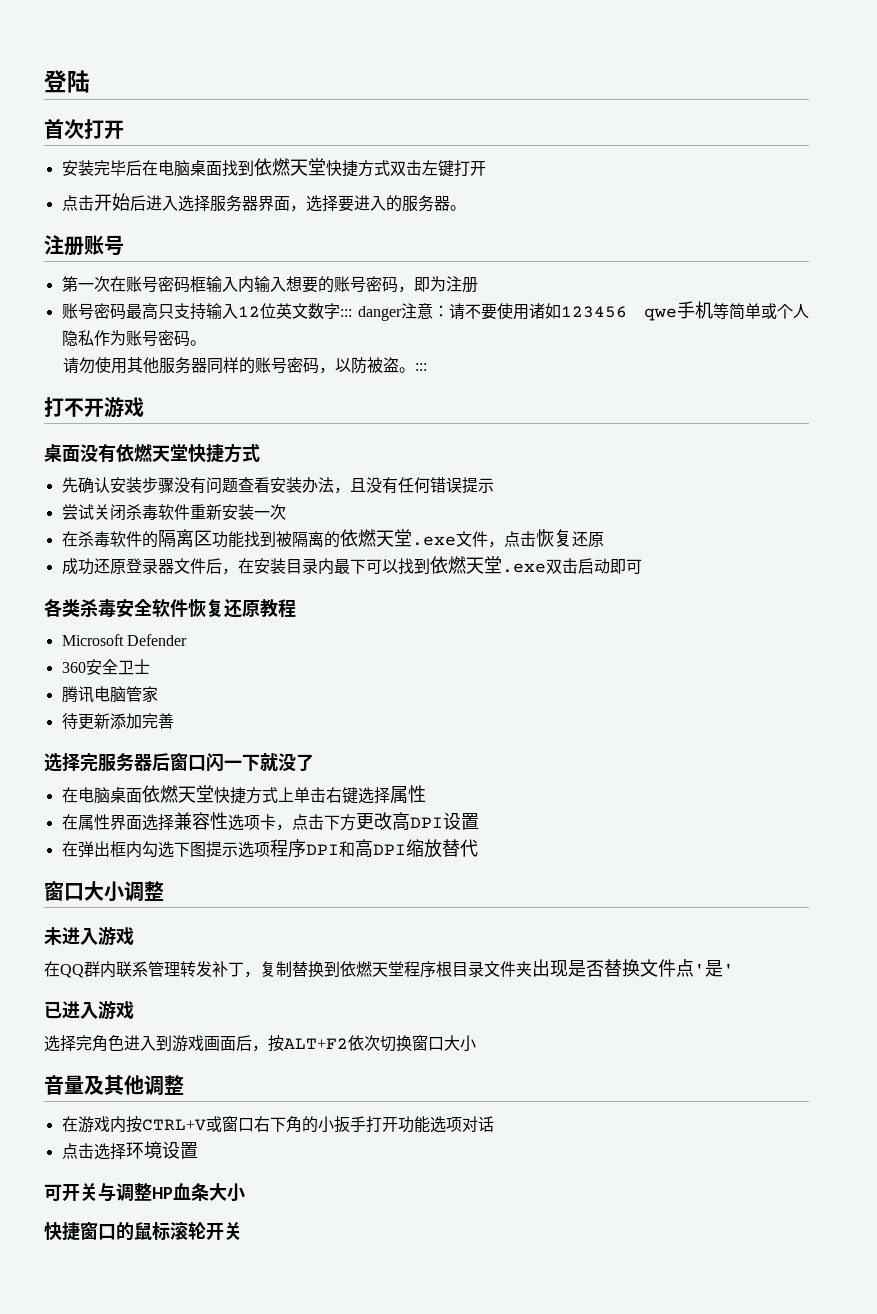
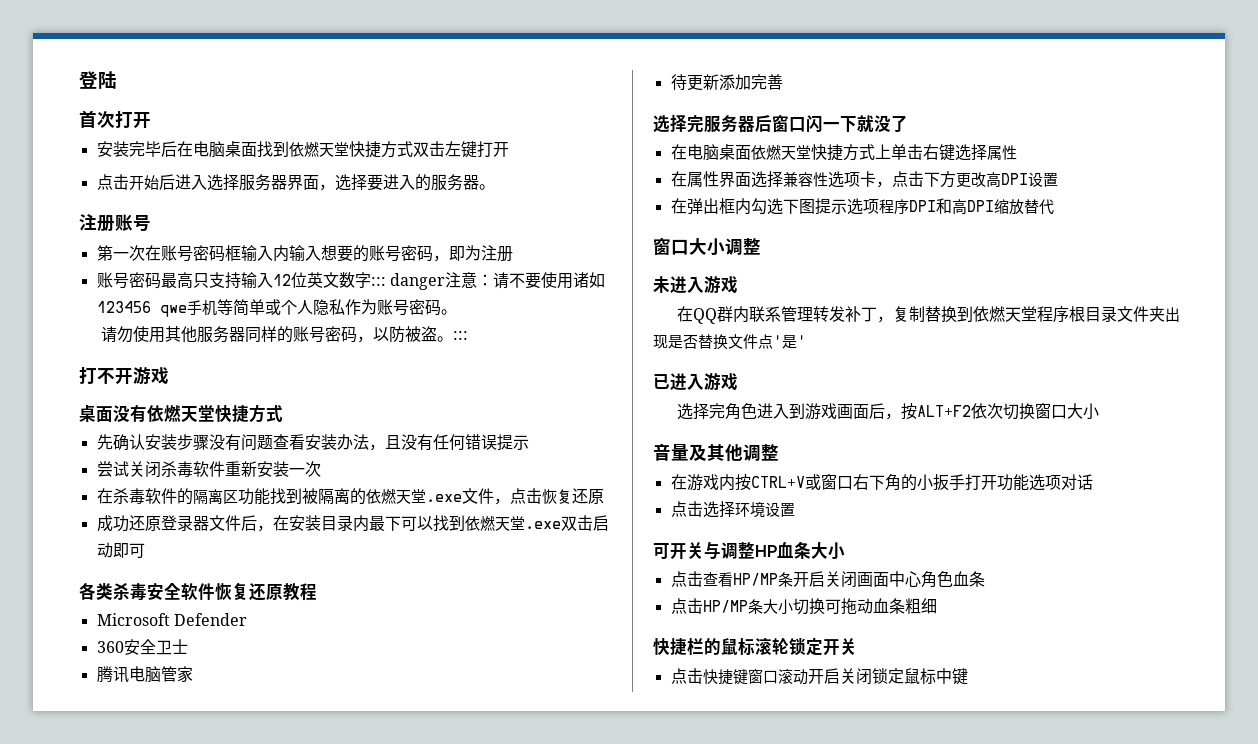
[44,1222,116,1241] // 快捷窗口 -> [670,571,985,588] [670,598,937,615] [653,638,704,656] // 点击查看HP/MP条开启关闭画面中心角色血条 // 点击HP/MP条大小切换可拖动血条粗细 // 快捷栏
[206,1222,242,1240] 开关 -> [789,638,857,656] [670,668,968,685] 锁定开关 // 点击快捷键窗口滚动开启关闭锁定鼠标中键

